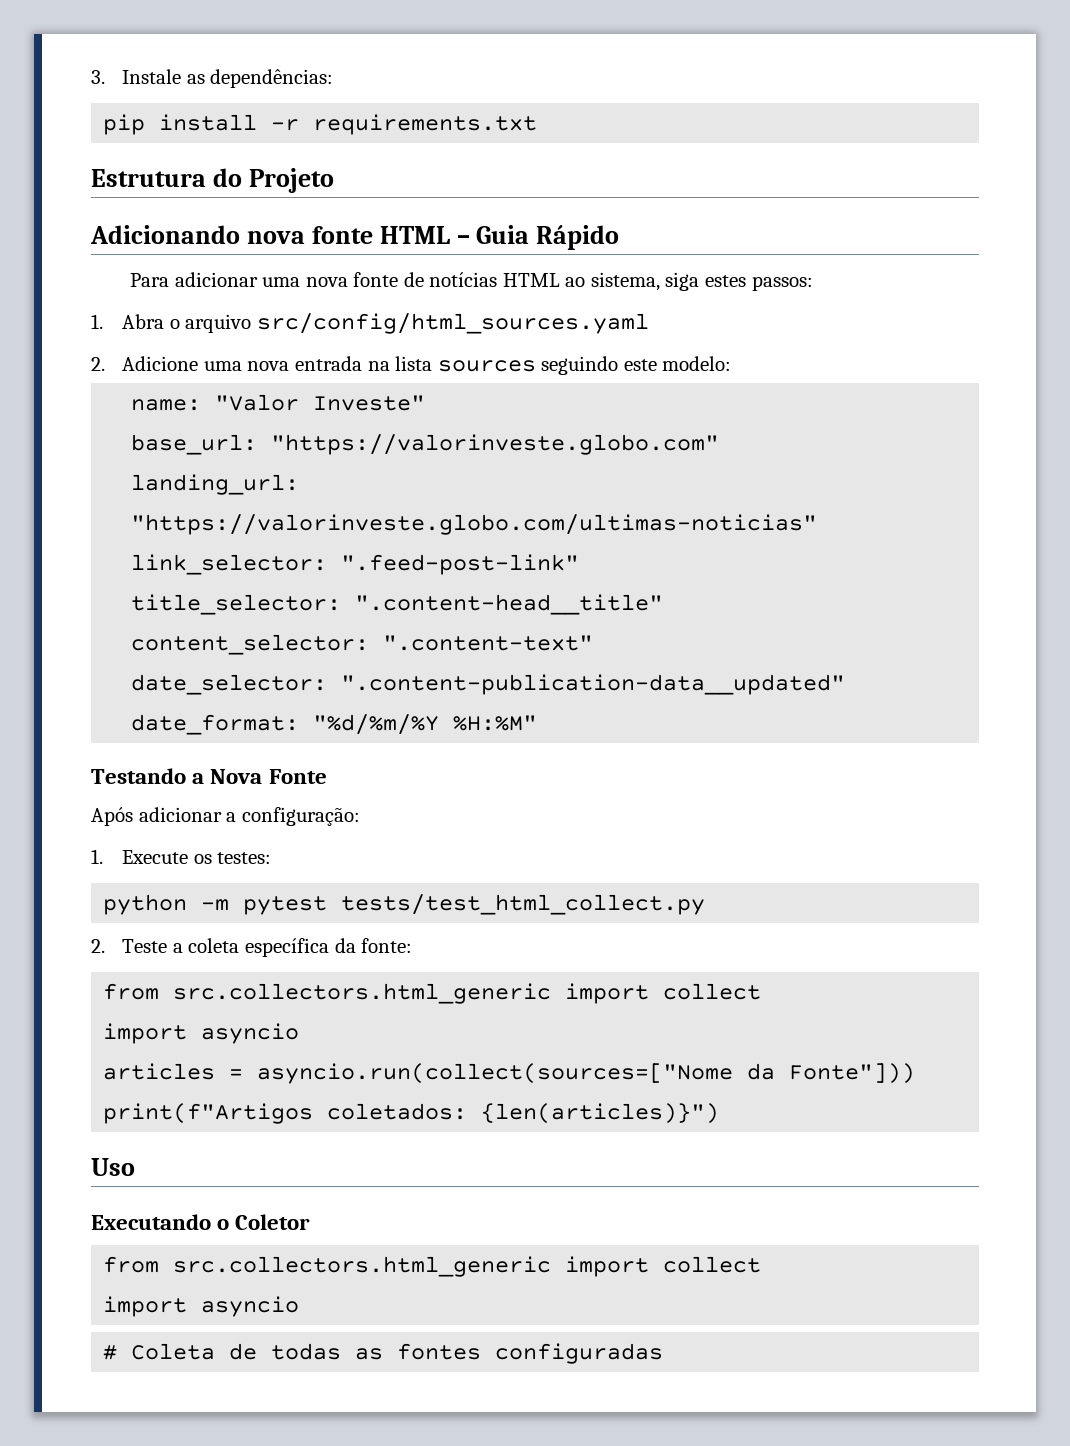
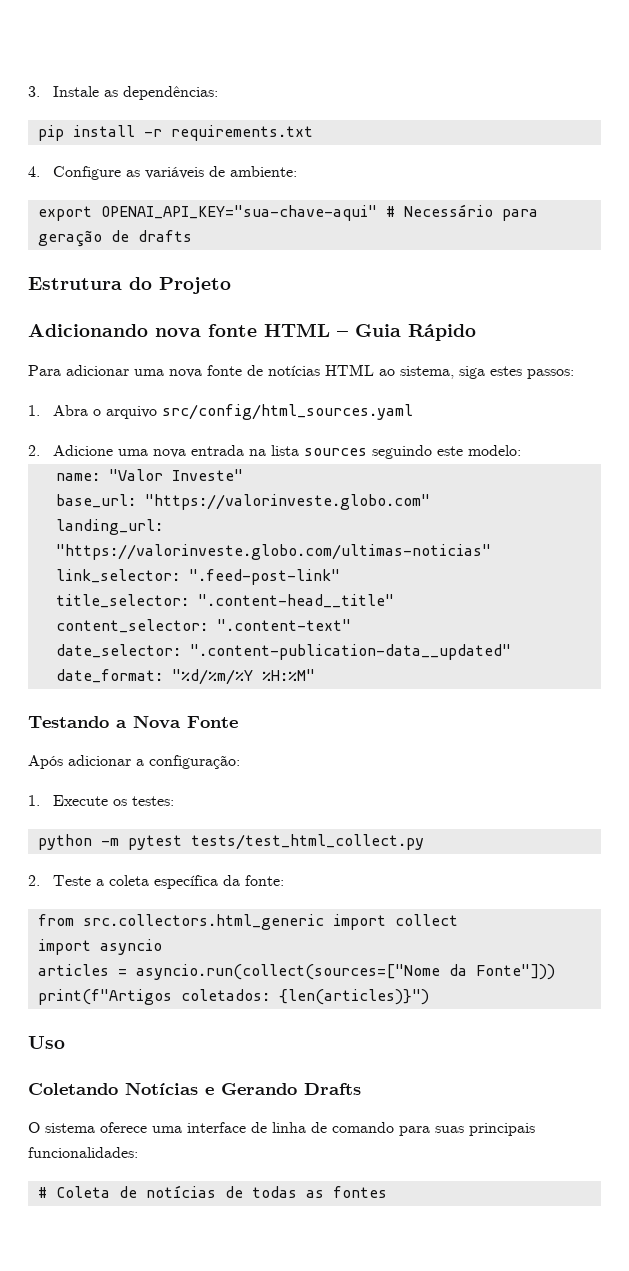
(538, 124) none -> [28,166,297,180] [37,204,538,221] [37,230,192,247] // 4. Configure as variáveis de ambiente: // export OPENAI_API_KEY="sua-chave-aqui" # Necessário para geração de drafts
[91,1214,311,1230] [103,1256,762,1277] [103,1296,300,1317] Executando o Coletor // from src.collectors.html_generic import collect // import asyncio -> [28,1082,361,1095] [28,1122,535,1136] [28,1147,138,1158] Coletando Notícias e Gerando Drafts // O sistema oferece uma interface de linha de comando para suas principais funcionalidades:
(258, 1351) none -> [145,1185,243,1198] notícias de
[495,1343,664,1364] configuradas -> (387, 1192) none

